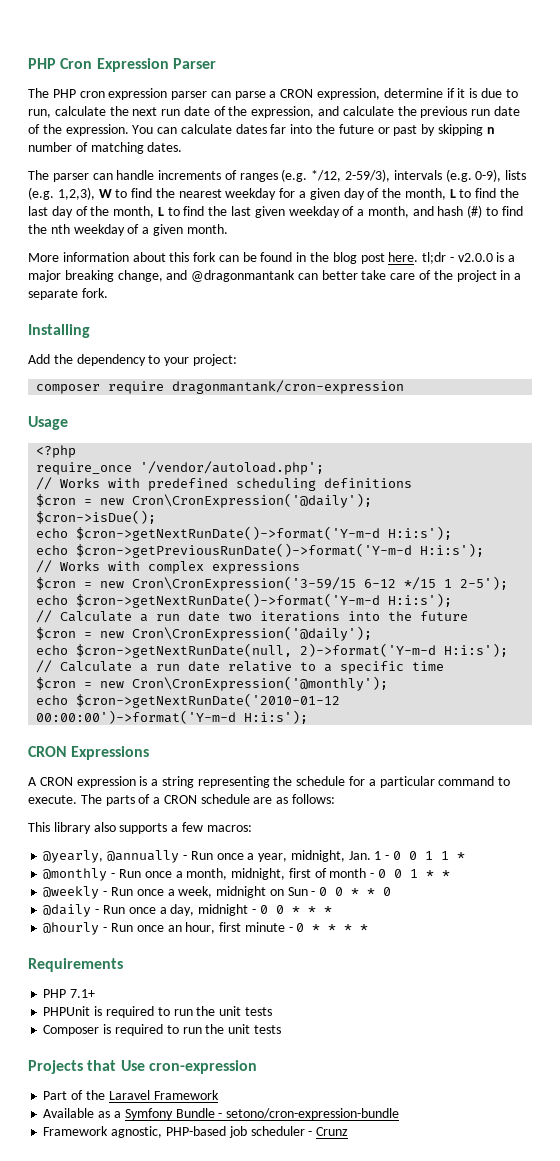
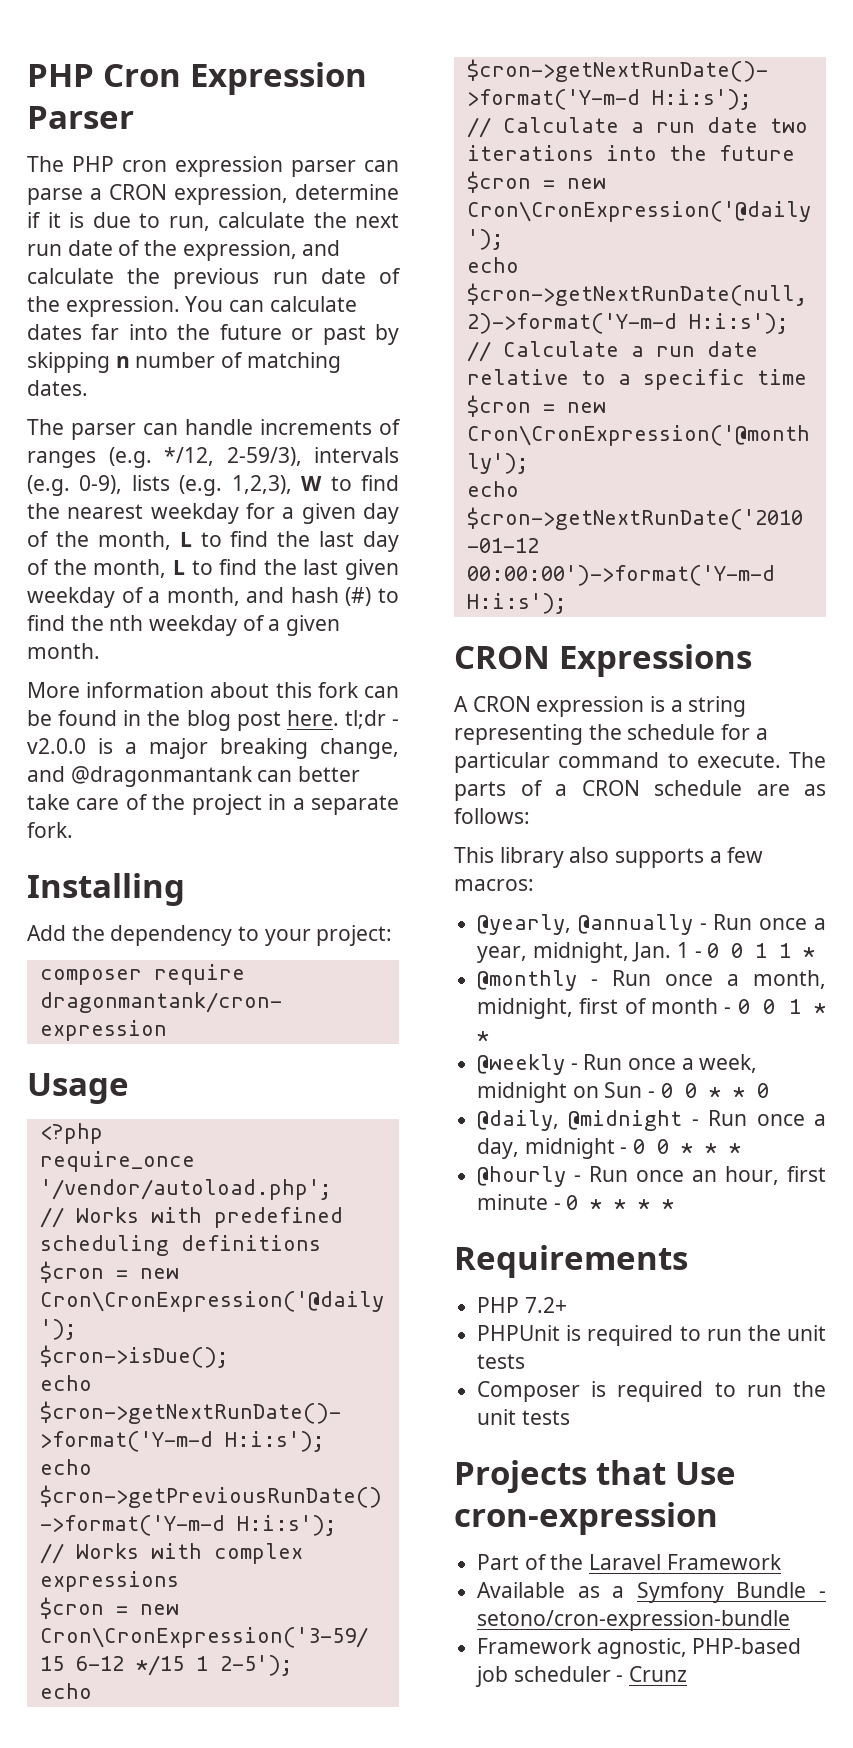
[43,904,92,917] @daily -> [477,1110,683,1131] @daily, @midnight
[70,989,96,998] 7.1+ -> [524,1297,567,1313] 7.2+

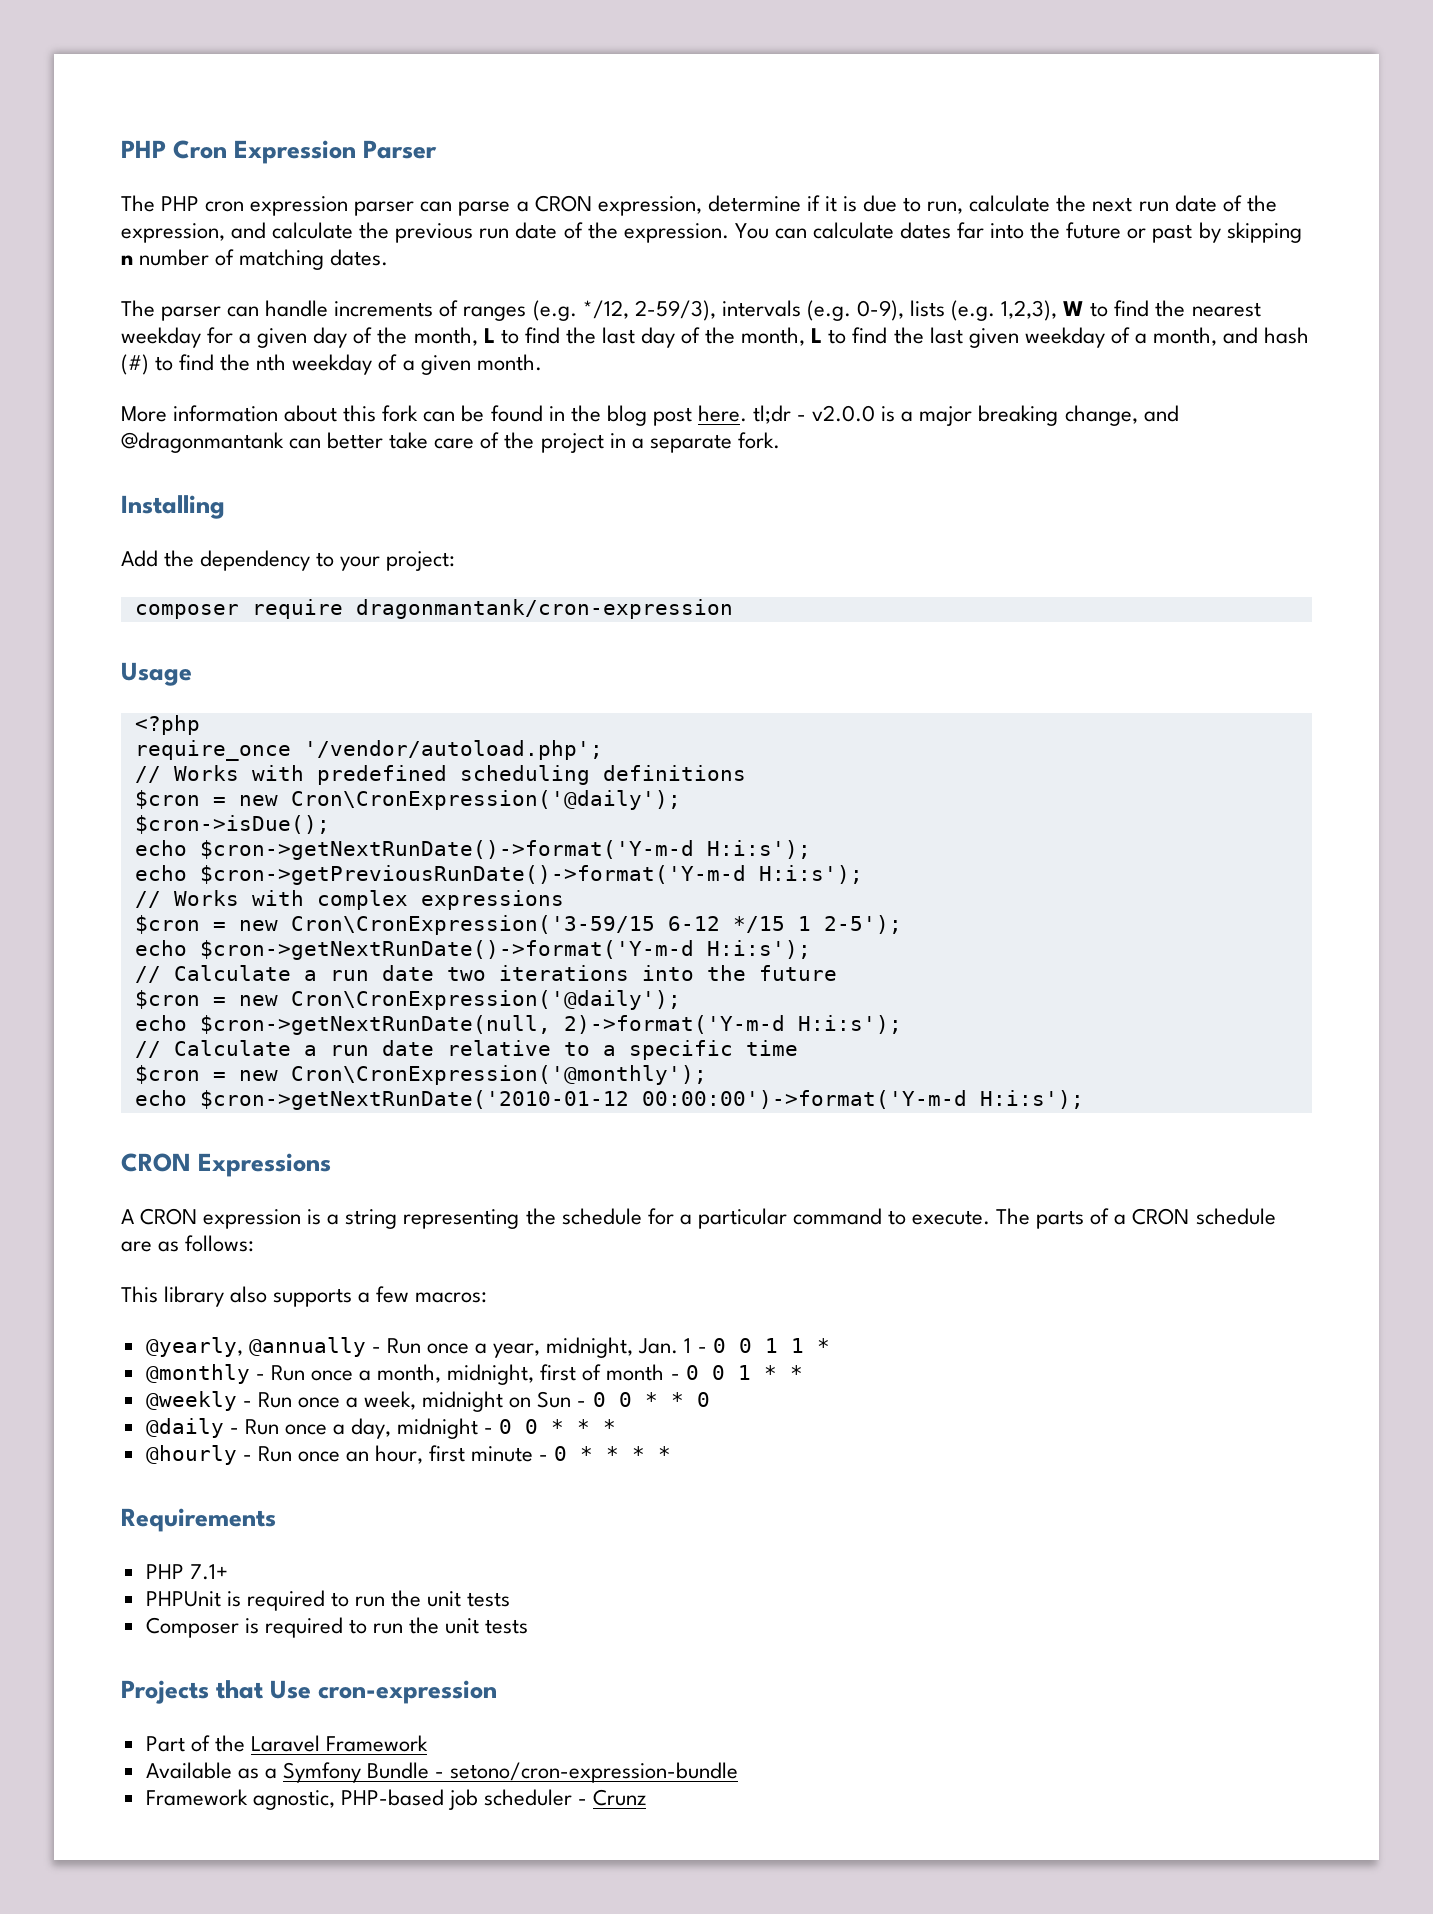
[477,1110,683,1131] @daily, @midnight -> [145,1418,224,1438] @daily
[524,1297,567,1313] 7.2+ -> [189,1564,228,1580] 7.1+

